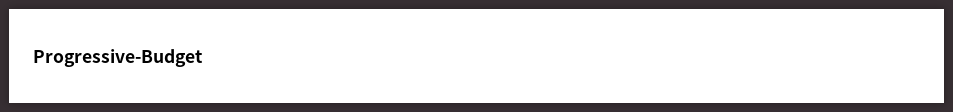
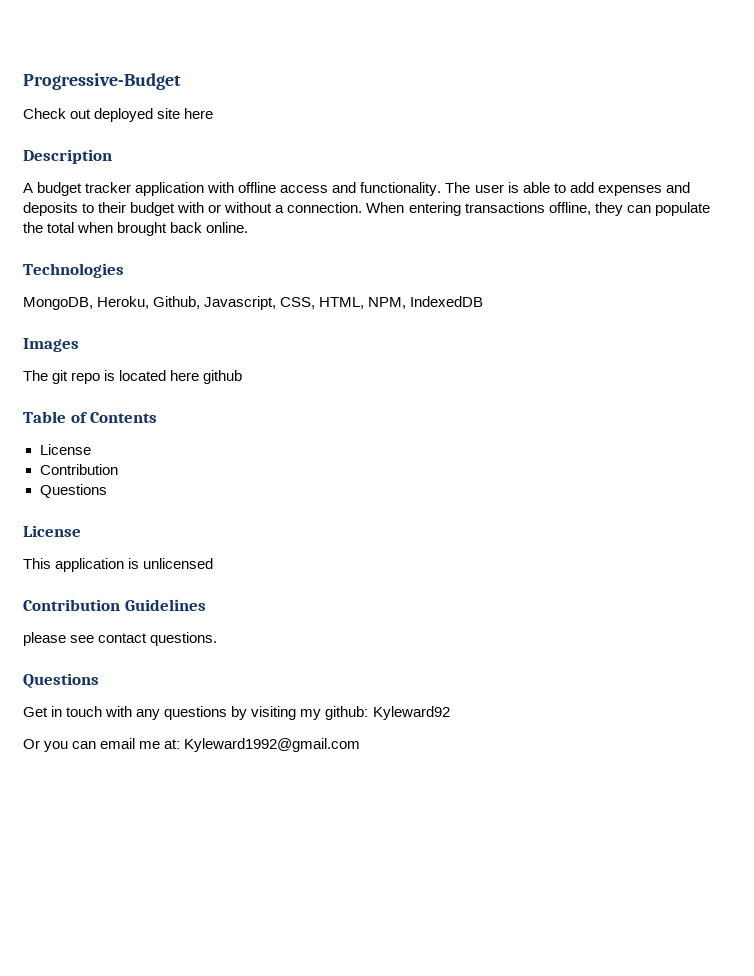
(203, 58) none -> [23,108,214,122] [23,149,112,164] [23,182,690,196] [23,202,710,216] [23,222,249,236] [23,263,124,278] [23,296,484,310] [23,338,79,352] [23,370,243,384] [23,411,158,423] [39,444,91,455] [39,464,118,475] [39,484,107,498] [23,525,81,537] [23,558,214,572] [23,599,206,611] [23,632,218,646] [23,673,99,689] [23,706,450,720] [23,738,361,752] // Check out deployed site here // Description // A budget tracker application with offline access and functionality. The user is able to add expenses and deposits to their budget with or without a connection. When entering transactions offline, they can populate the total when brought back online. // Technologies // MongoDB, Heroku, Github, Javascript, CSS, HTML, NPM, IndexedDB // Images // The git repo is located here github // Table of Contents // License // Contribution // Questions // License // This application is unlicensed // Contribution Guidelines // please see contact questions. // Questions // Get in touch with any questions by visiting my github: Kyleward92 // Or you can email me at: Kyleward1992@gmail.com

